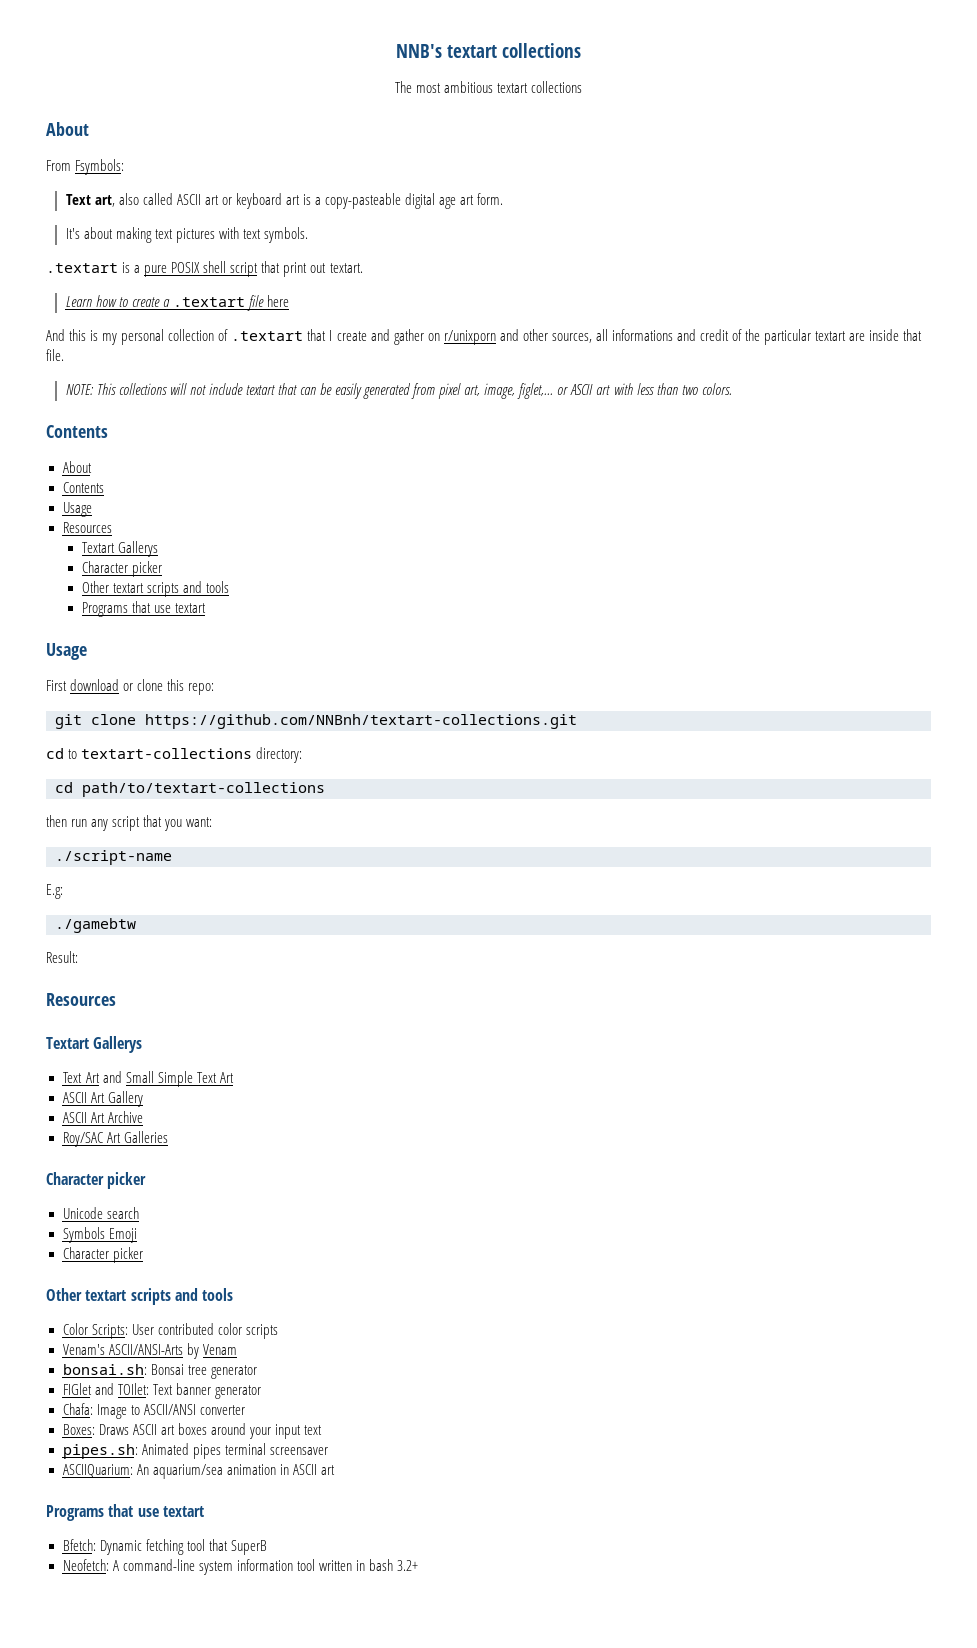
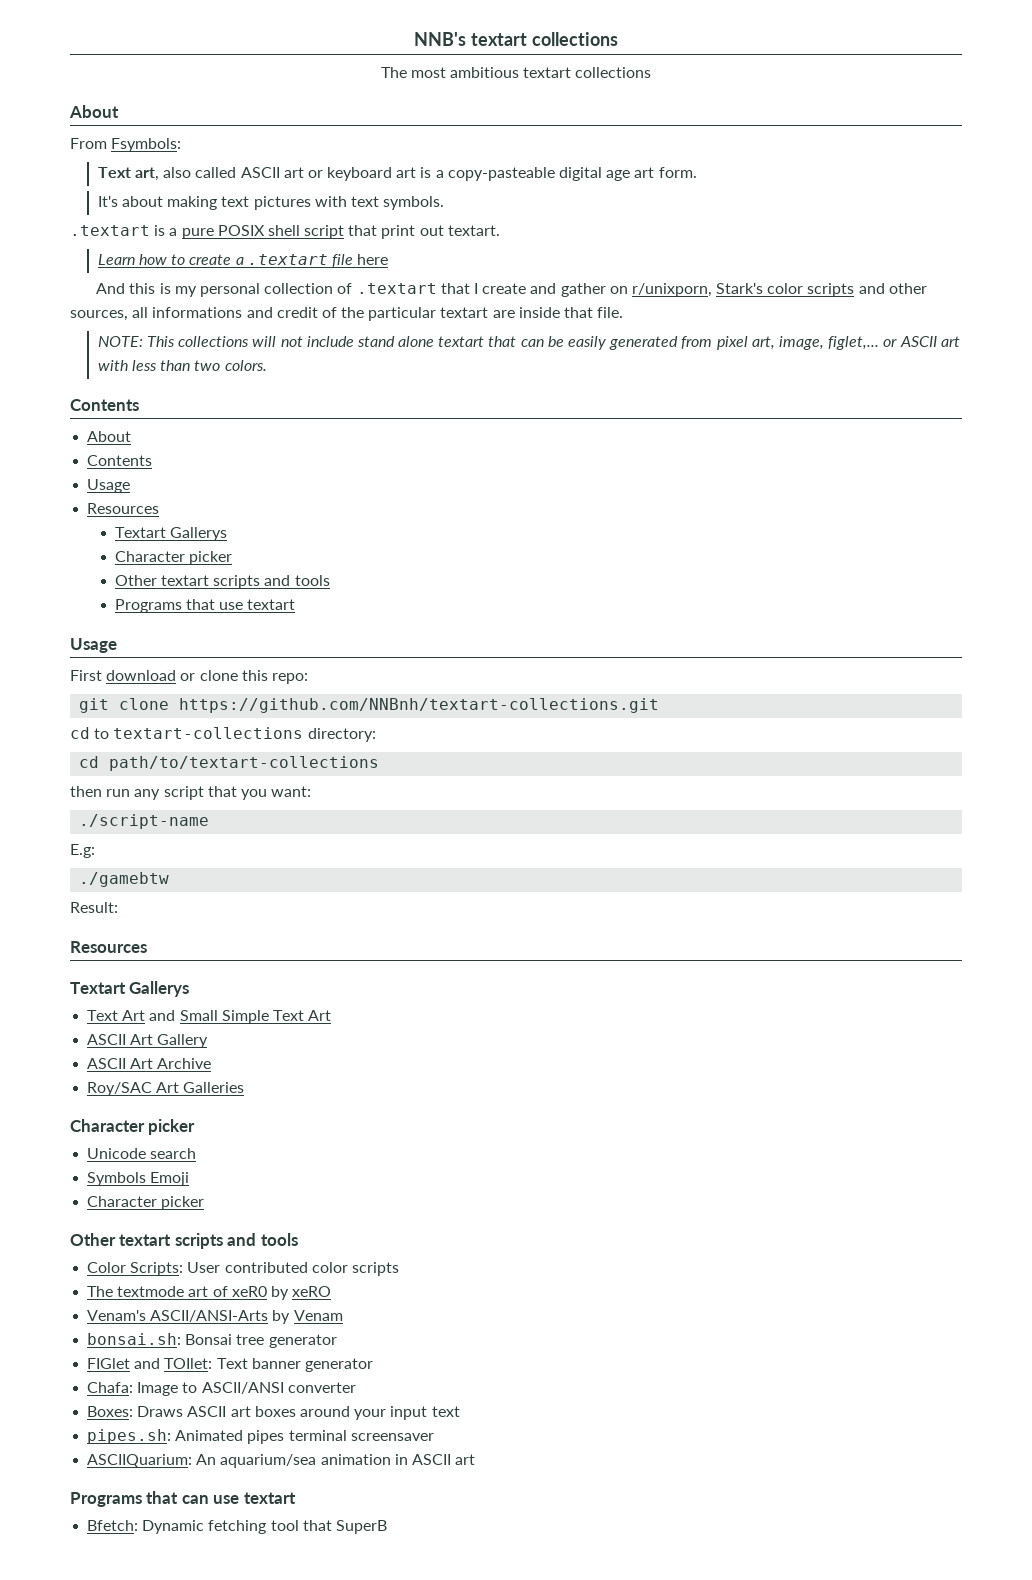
[443,330,496,345] r/unixporn -> [631,283,855,297] r/unixporn, Stark's color scripts
(243, 389) none -> [356,336,435,347] stand alone
(278, 1331) none -> [87,1286,332,1300] // The textmode art of xeR0 by xeRO
(134, 1510) none -> [181,1495,209,1504] can
[62,1559,418,1575] // Neofetch: A command-line system information tool written in bash 3.2+ -> (387, 1527) none

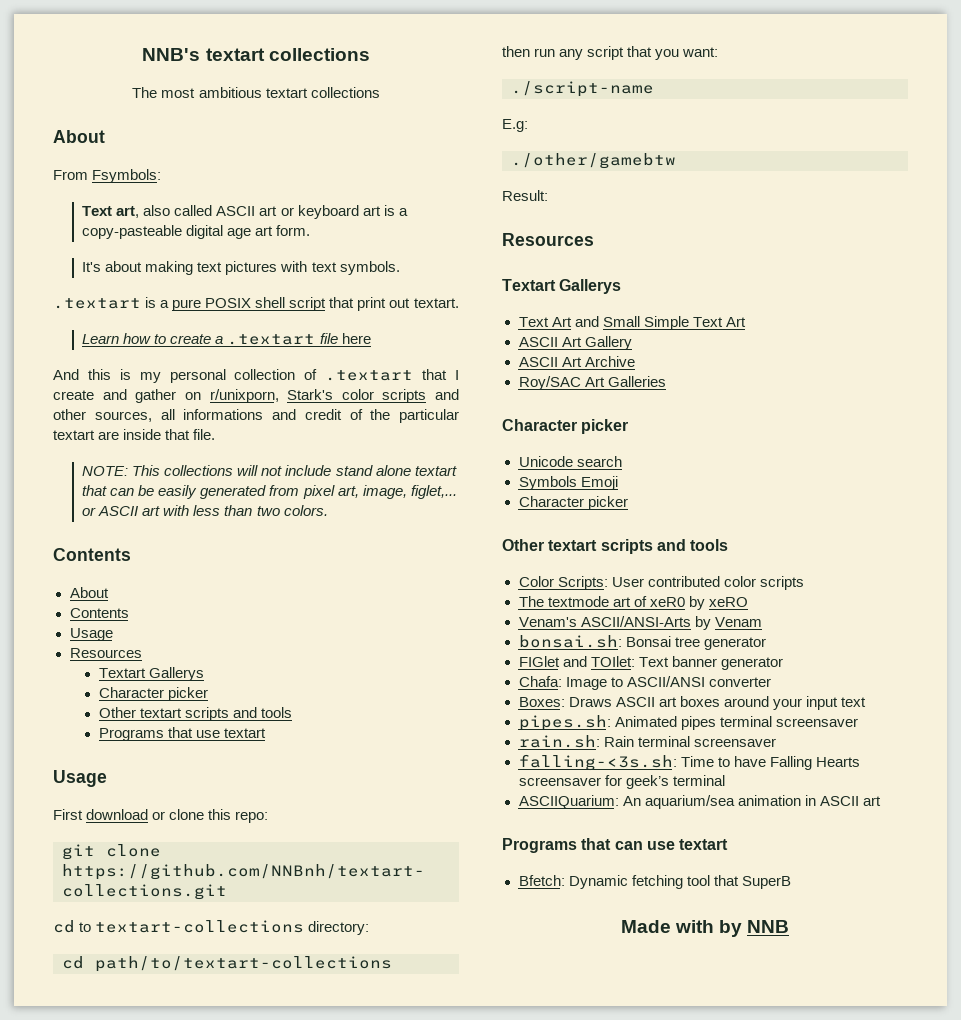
[79,872,170,887] ./gamebtw -> [511,153,676,169] ./other/gamebtw
(434, 1437) none -> [518,735,776,748] [518,754,860,771] [518,775,725,789] // rain.sh: Rain terminal screensaver // falling-<3s.sh: Time to have Falling Hearts screensaver for geek’s terminal
(387, 1527) none -> [620,920,790,937] // Made with by NNB

